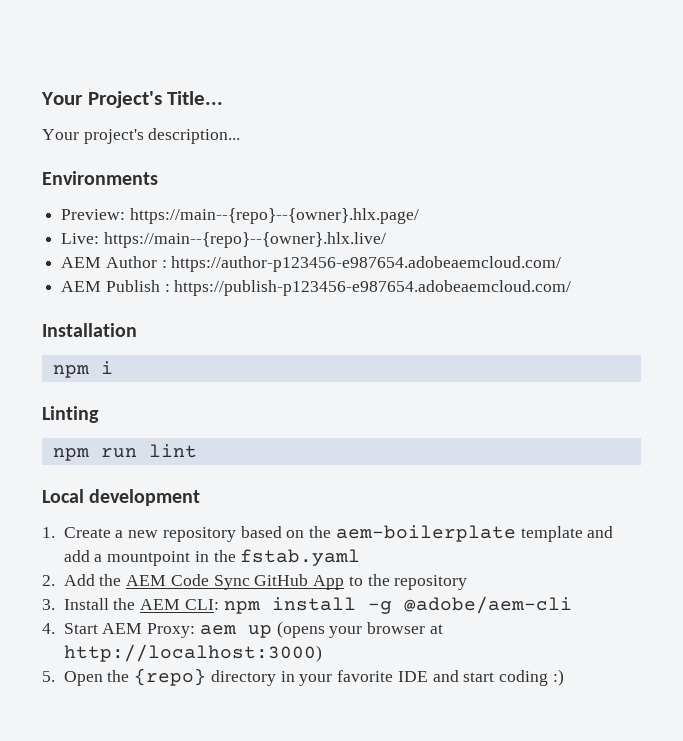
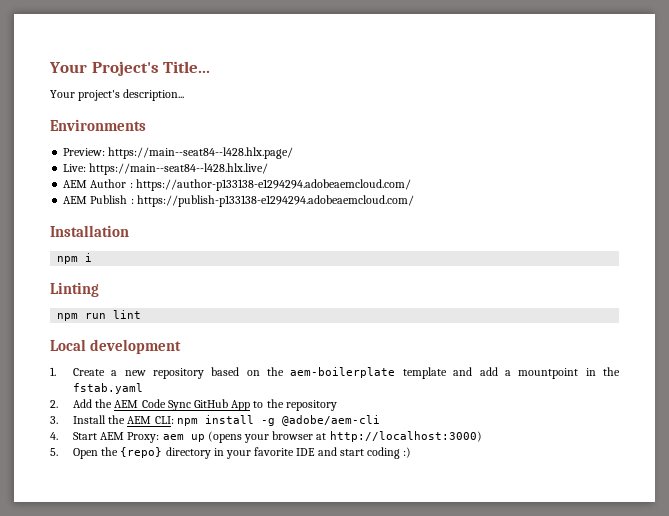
[129,208,419,224] https://main--{repo}--{owner}.hlx.page/ -> [108,147,294,159] https://main--seat84--l428.hlx.page/
[103,232,386,248] https://main--{repo}--{owner}.hlx.live/ -> [89,163,269,175] https://main--seat84--l428.hlx.live/
[171,256,562,272] https://author-p123456-e987654.adobeaemcloud.com/ -> [135,179,411,191] https://author-p133138-e1294294.adobeaemcloud.com/
[174,280,572,296] https://publish-p123456-e987654.adobeaemcloud.com/ -> [136,195,414,207] https://publish-p133138-e1294294.adobeaemcloud.com/

